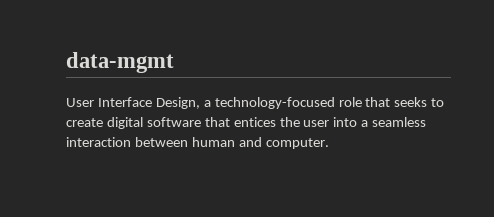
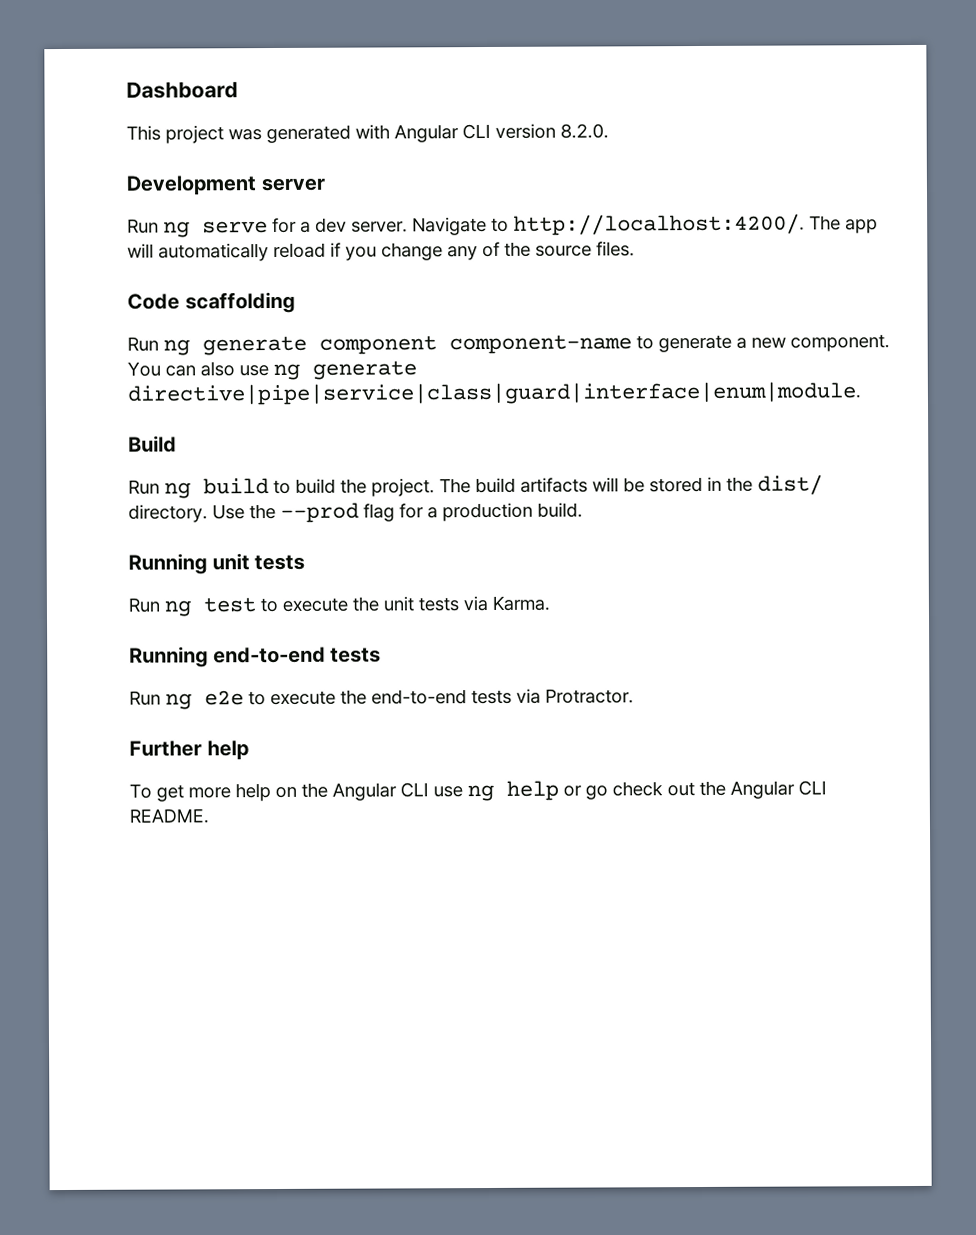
[66,52,174,73] [66,97,445,109] [66,117,427,129] [66,137,329,149] data-mgmt // User Interface Design, a technology-focused role that seeks to create digital software that entices the user into a seamless interaction between human and computer. -> [126,81,238,99] [126,123,609,144] [126,175,325,196] [127,213,878,238] [127,241,635,262] [127,291,295,314] [127,334,890,356] [127,360,417,381] [127,381,861,406] [128,435,177,453] [128,474,823,499] [128,502,583,523] [128,553,306,575] [128,595,550,617] [129,646,382,668] [129,688,634,710] [129,740,249,761] [129,780,827,802] [129,808,209,824] Dashboard // This project was generated with Angular CLI version 8.2.0. // Development server // Run ng serve for a dev server. Navigate to http://localhost:4200/. The app will automatically reload if you change any of the source files. // Code scaffolding // Run ng generate component component-name to generate a new component. You can also use ng generate directive|pipe|service|class|guard|interface|enum|module. // Build // Run ng build to build the project. The build artifacts will be stored in the dist/ directory. Use the --prod flag for a production build. // Running unit tests // Run ng test to execute the unit tests via Karma. // Running end-to-end tests // Run ng e2e to execute the end-to-end tests via Protractor. // Further help // To get more help on the Angular CLI use ng help or go check out the Angular CLI README.

